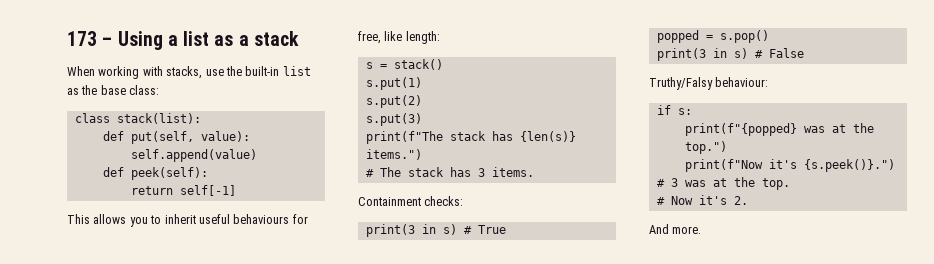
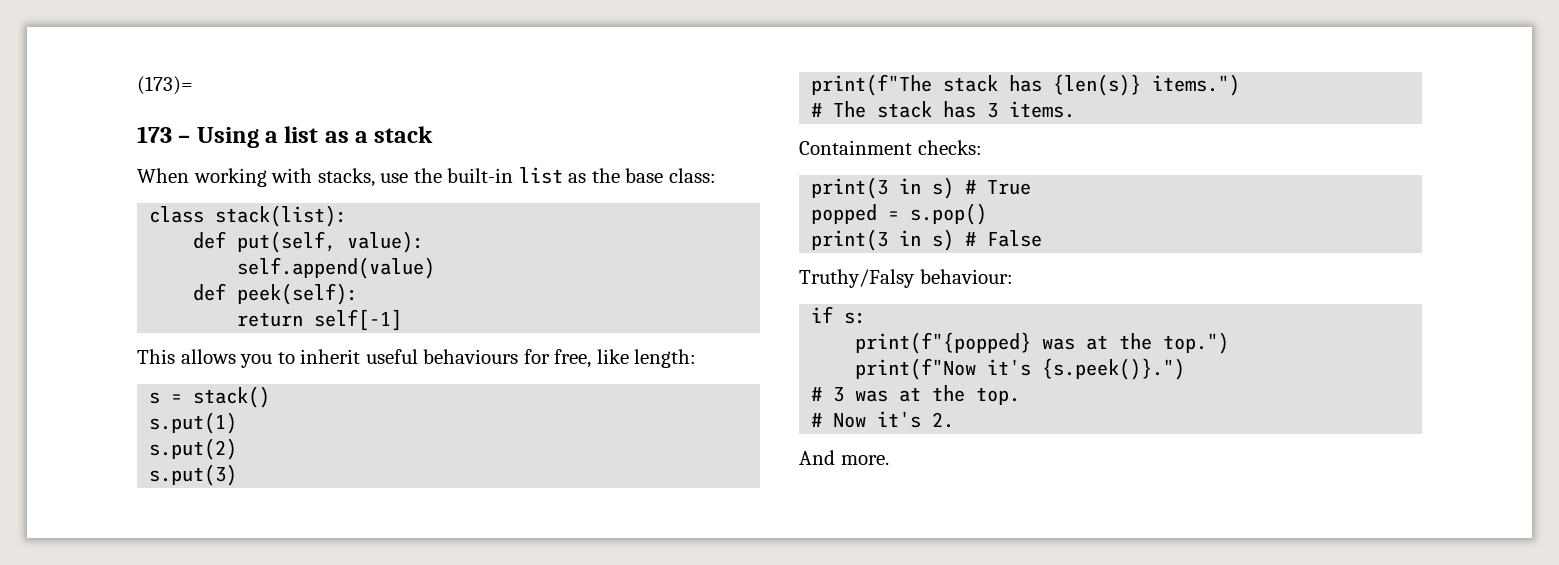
(67, 38) none -> [137,76,193,95] (173)= //

